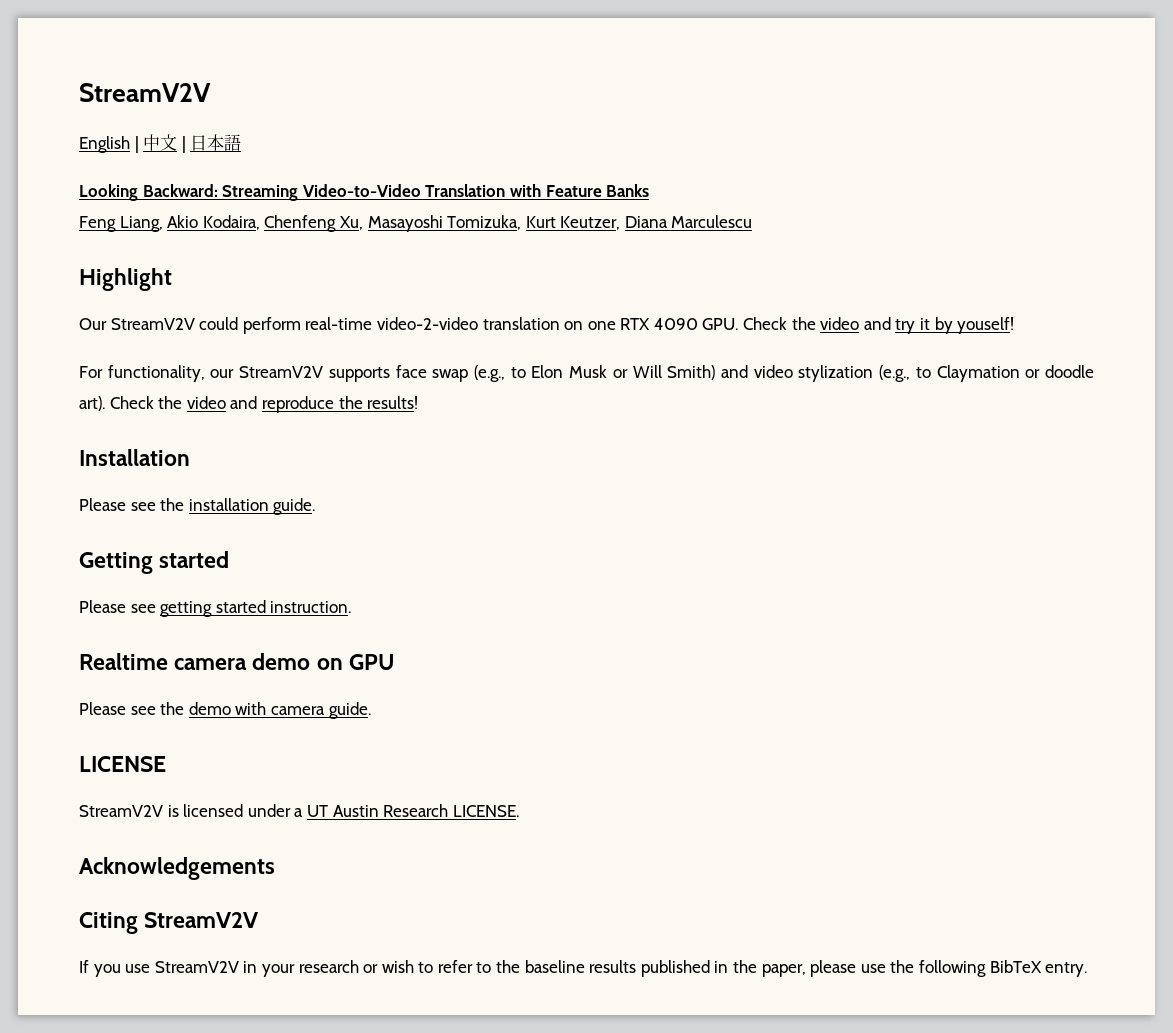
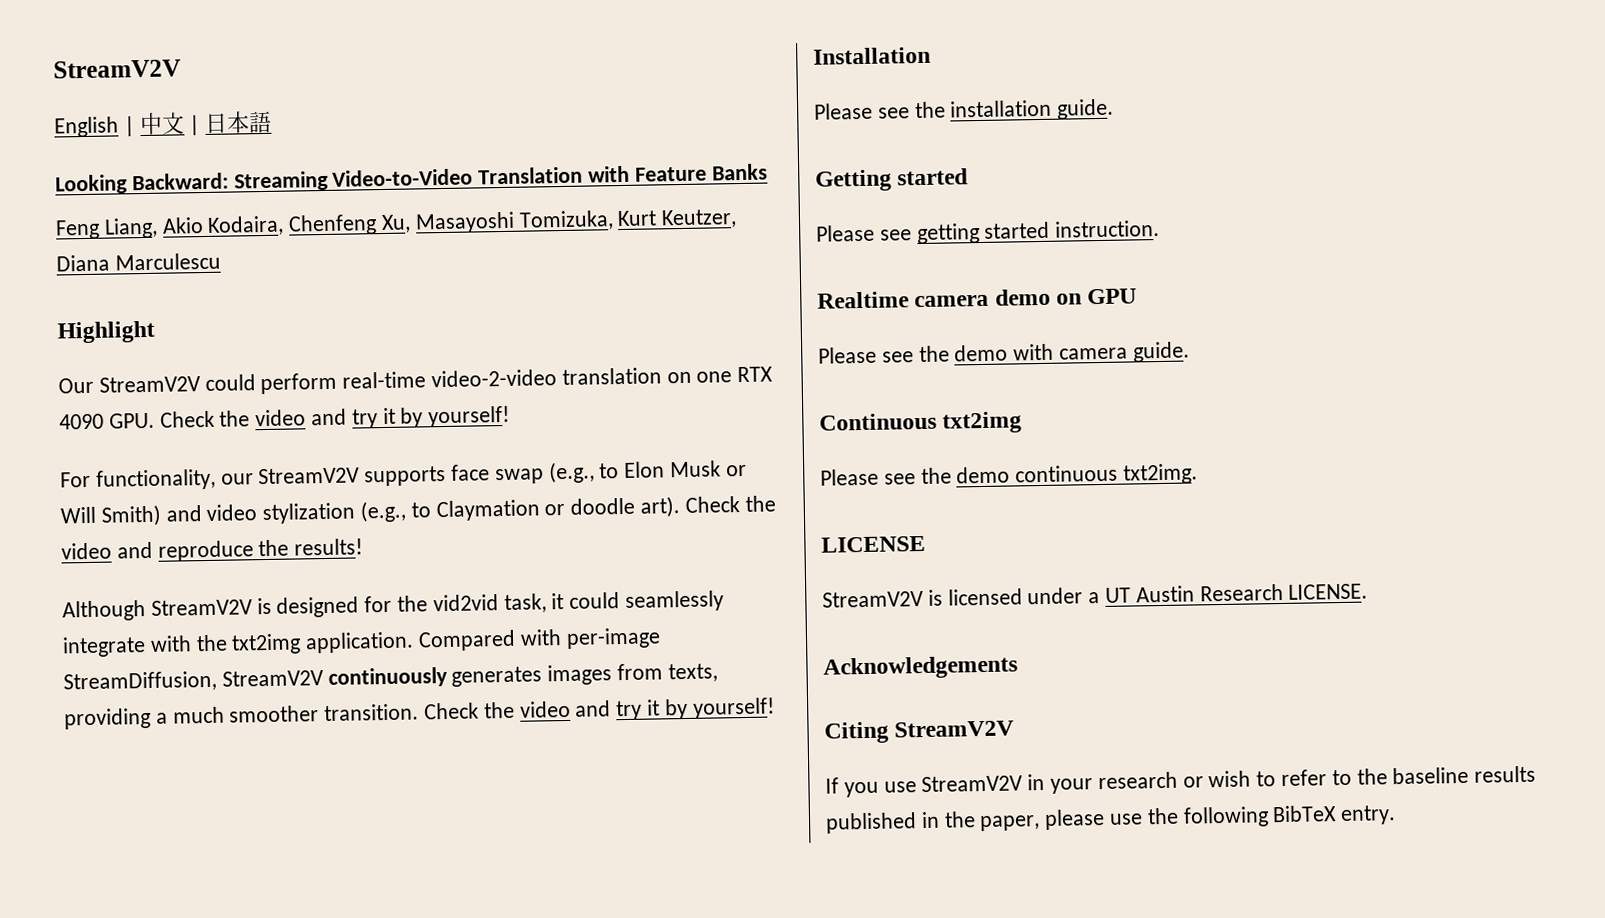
[957,317,1015,334] youself! -> [428,405,511,428] yourself!
(419, 402) none -> [62,590,725,622] [62,627,661,658] [63,663,718,693] [64,697,775,730] // Although StreamV2V is designed for the vid2vid task, it could seamlessly integrate with the txt2img application. Compared with per-image StreamDiffusion, StreamV2V continuously generates images from texts, providing a much smoother transition. Check the video and try it by yourself!
(371, 710) none -> [819,411,1023,434] [820,463,1199,486] // Continuous txt2img // Please see the demo continuous txt2img.

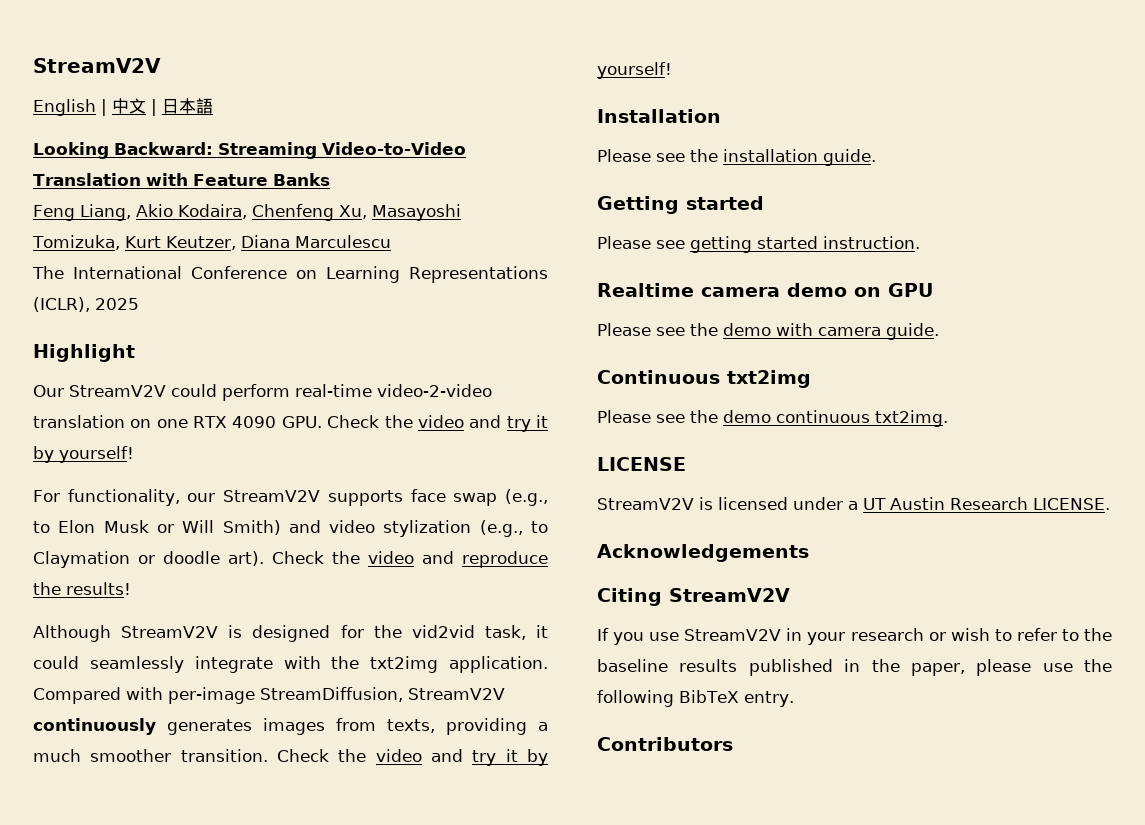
(221, 261) none -> [32,266,549,283] [33,297,139,312] // The International Conference on Learning Representations (ICLR), 2025
(1397, 815) none -> [597,737,733,751] // Contributors

